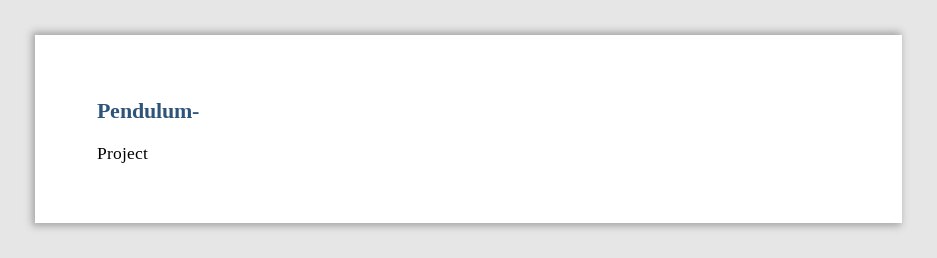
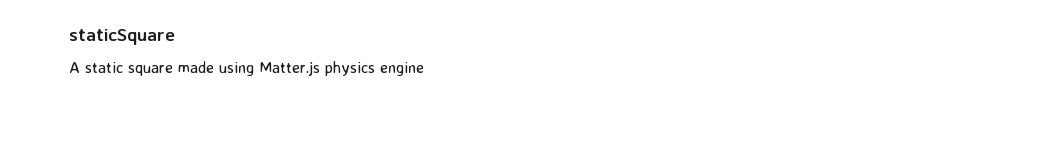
[97,103,199,118] [97,148,148,163] Pendulum- // Project -> [69,29,175,45] [69,61,424,76] staticSquare // A static square made using Matter.js physics engine

